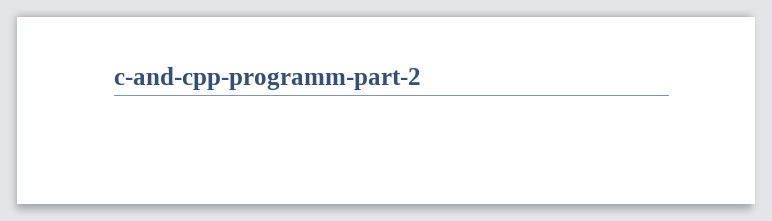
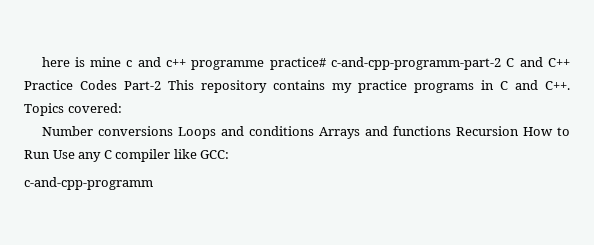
[114,67,421,90] c-and-cpp-programm-part-2 -> [41,57,570,70] [24,80,570,93] [24,103,122,116] [41,126,570,139] [24,149,230,162] [24,177,153,190] here is mine c and c++ programme practice# c-and-cpp-programm-part-2 C and C++ Practice Codes Part-2 This repository contains my practice programs in C and C++. Topics covered: // Number conversions Loops and conditions Arrays and functions Recursion How to Run Use any C compiler like GCC: // c-and-cpp-programm

